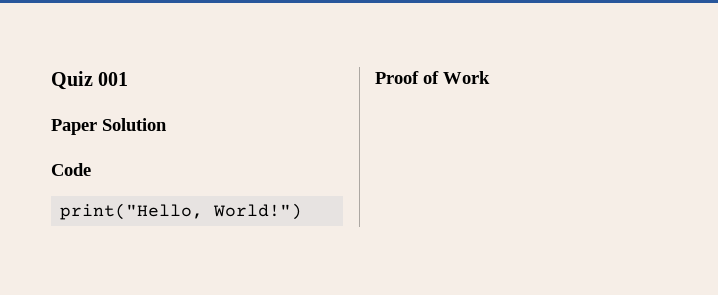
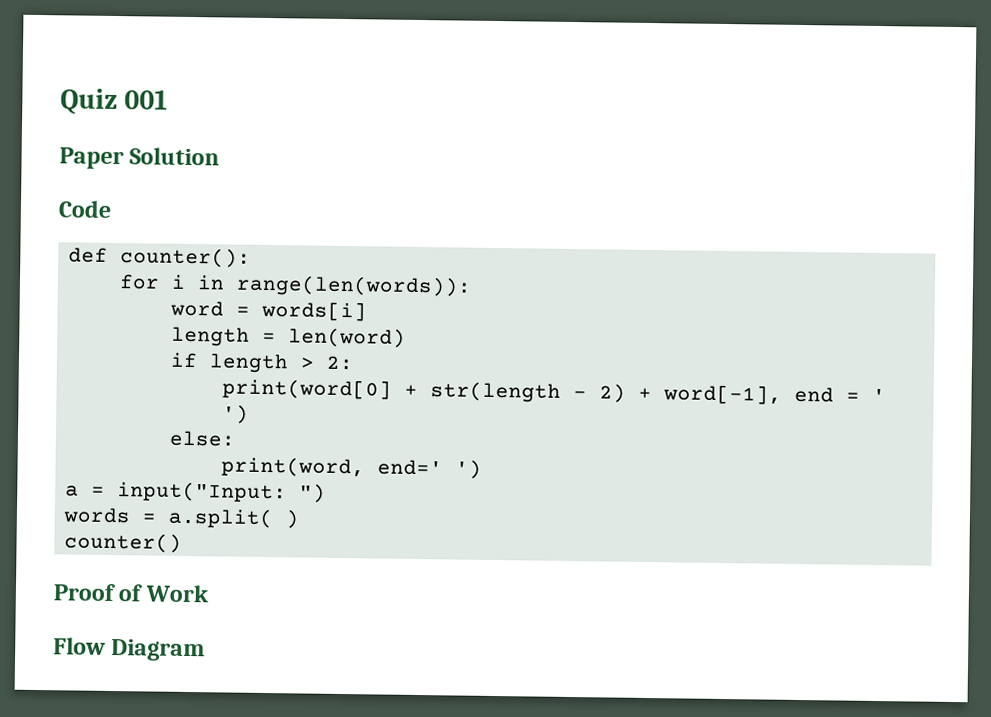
[60,203,302,220] print("Hello, World!") -> [67,247,251,268] [118,274,472,298] [169,300,367,322] [170,326,406,348] [169,352,354,374] [221,378,886,405] [221,404,249,424] [168,430,236,447] [220,456,482,479] [64,481,326,503] [62,507,300,529] [63,532,182,553] def counter(): // for i in range(len(words)): // word = words[i] // length = len(word) // if length > 2: // print(word[0] + str(length - 2) + word[-1], end = ' ') // else: // print(word, end=' ') // a = input("Input: ") // words = a.split( ) // counter()
(490, 77) none -> [53,637,206,662] // Flow Diagram

